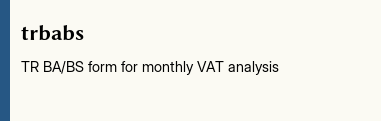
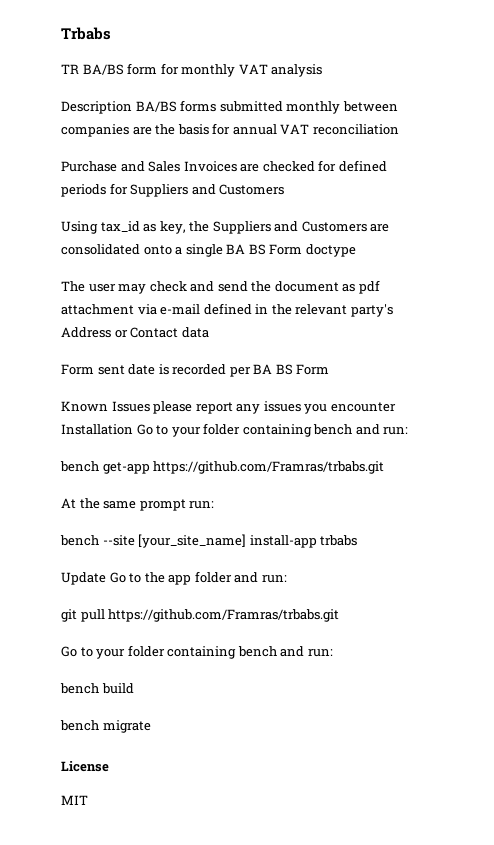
[21,25,84,41] trbabs -> [61,27,111,40] Trbabs
(279, 68) none -> [61,100,398,114] [61,123,399,137] [61,160,387,172] [61,183,285,197] [61,221,390,234] [61,244,356,257] [61,280,380,294] [61,303,393,317] [61,327,209,338] [61,364,330,377] [61,401,396,414] [61,423,409,437] [60,461,385,474] [61,498,215,511] [60,534,358,548] [61,571,287,585] [61,609,340,622] [61,645,333,659] [60,683,134,694] [60,720,151,733] [61,761,109,772] [61,795,88,805] // Description BA/BS forms submitted monthly between companies are the basis for annual VAT reconciliation // Purchase and Sales Invoices are checked for defined periods for Suppliers and Customers // Using tax_id as key, the Suppliers and Customers are consolidated onto a single BA BS Form doctype // The user may check and send the document as pdf attachment via e-mail defined in the relevant party's Address or Contact data // Form sent date is recorded per BA BS Form // Known Issues please report any issues you encounter Installation Go to your folder containing bench and run: // bench get-app https://github.com/Framras/trbabs.git // At the same prompt run: // bench --site [your_site_name] install-app trbabs // Update Go to the app folder and run: // git pull https://github.com/Framras/trbabs.git // Go to your folder containing bench and run: // bench build // bench migrate // License // MIT

